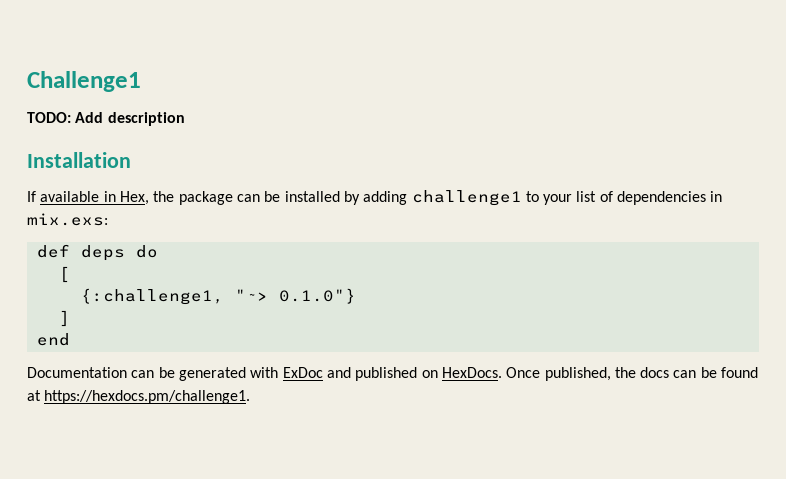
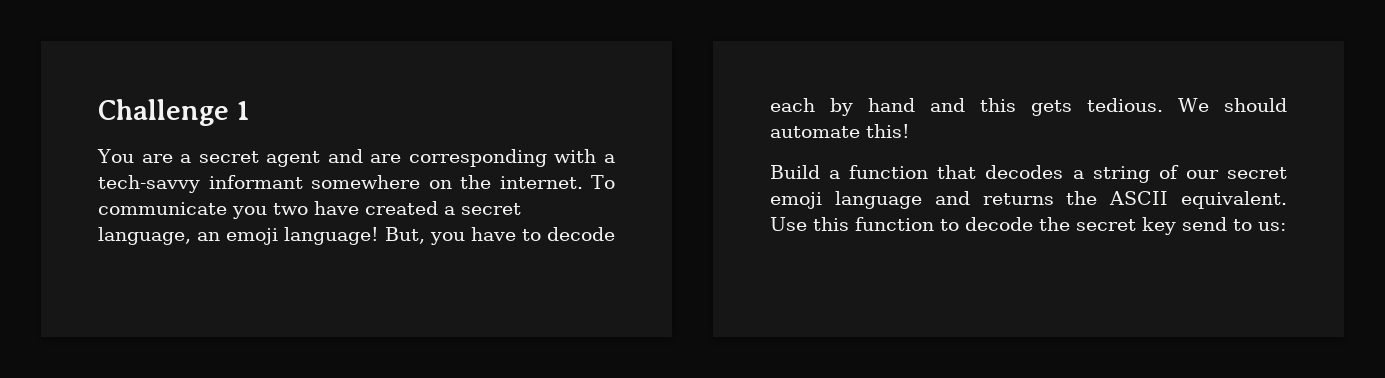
[27,71,141,92] [27,112,185,126] [27,152,131,168] [27,190,723,206] [27,213,108,226] [36,244,158,261] [58,266,70,283] [80,288,356,305] [58,310,70,327] [36,333,70,346] [27,367,759,381] [27,390,251,404] Challenge1 // TODO: Add description // Installation // If available in Hex, the package can be installed by adding challenge1 to your list of dependencies in mix.exs: // def deps do // [ // {:challenge1, "~> 0.1.0"} // ] // end // Documentation can be generated with ExDoc and published on HexDocs. Once published, the docs can be found at https://hexdocs.pm/challenge1. -> [98,99,250,126] [97,149,615,167] [98,175,616,193] [98,201,521,219] [98,227,615,245] [770,98,1287,116] [770,124,910,138] [770,165,1287,183] [770,191,1287,209] [770,217,1286,235] Challenge 1 // You are a secret agent and are corresponding with a tech-savvy informant somewhere on the internet. To communicate you two have created a secret language, an emoji language! But, you have to decode each by hand and this gets tedious. We should automate this! // Build a function that decodes a string of our secret emoji language and returns the ASCII equivalent. Use this function to decode the secret key send to us:

